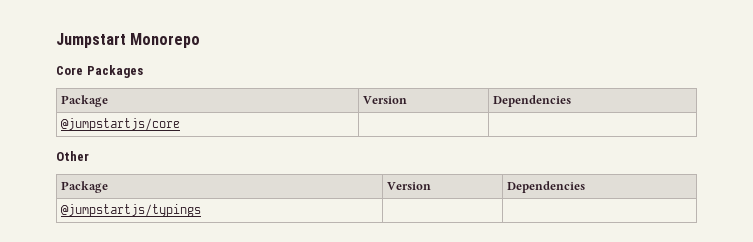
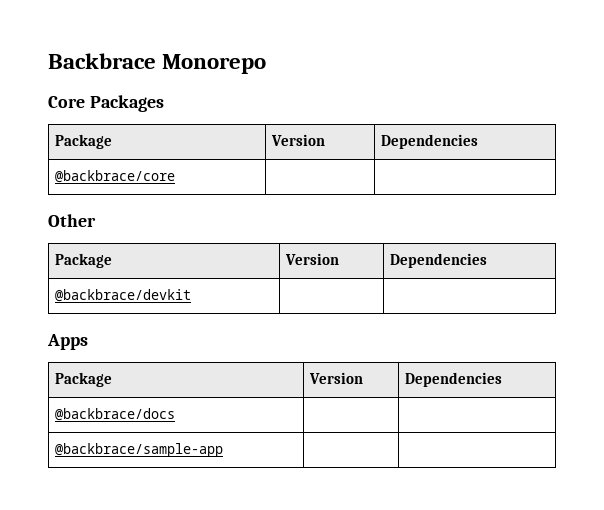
[56,33,126,48] Jumpstart -> [48,53,156,69] Backbrace
[61,118,181,131] @jumpstartjs/core -> [54,170,175,183] @backbrace/core
[61,204,202,217] @jumpstartjs/typings -> [54,289,191,302] [47,334,88,350] [54,372,112,387] [308,372,363,384] [404,372,502,387] [54,408,175,421] [54,443,223,457] @backbrace/devkit | | // Apps // Package | Version | Dependencies // @backbrace/docs | | // @backbrace/sample-app

